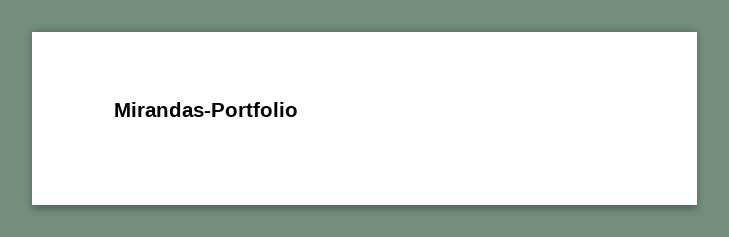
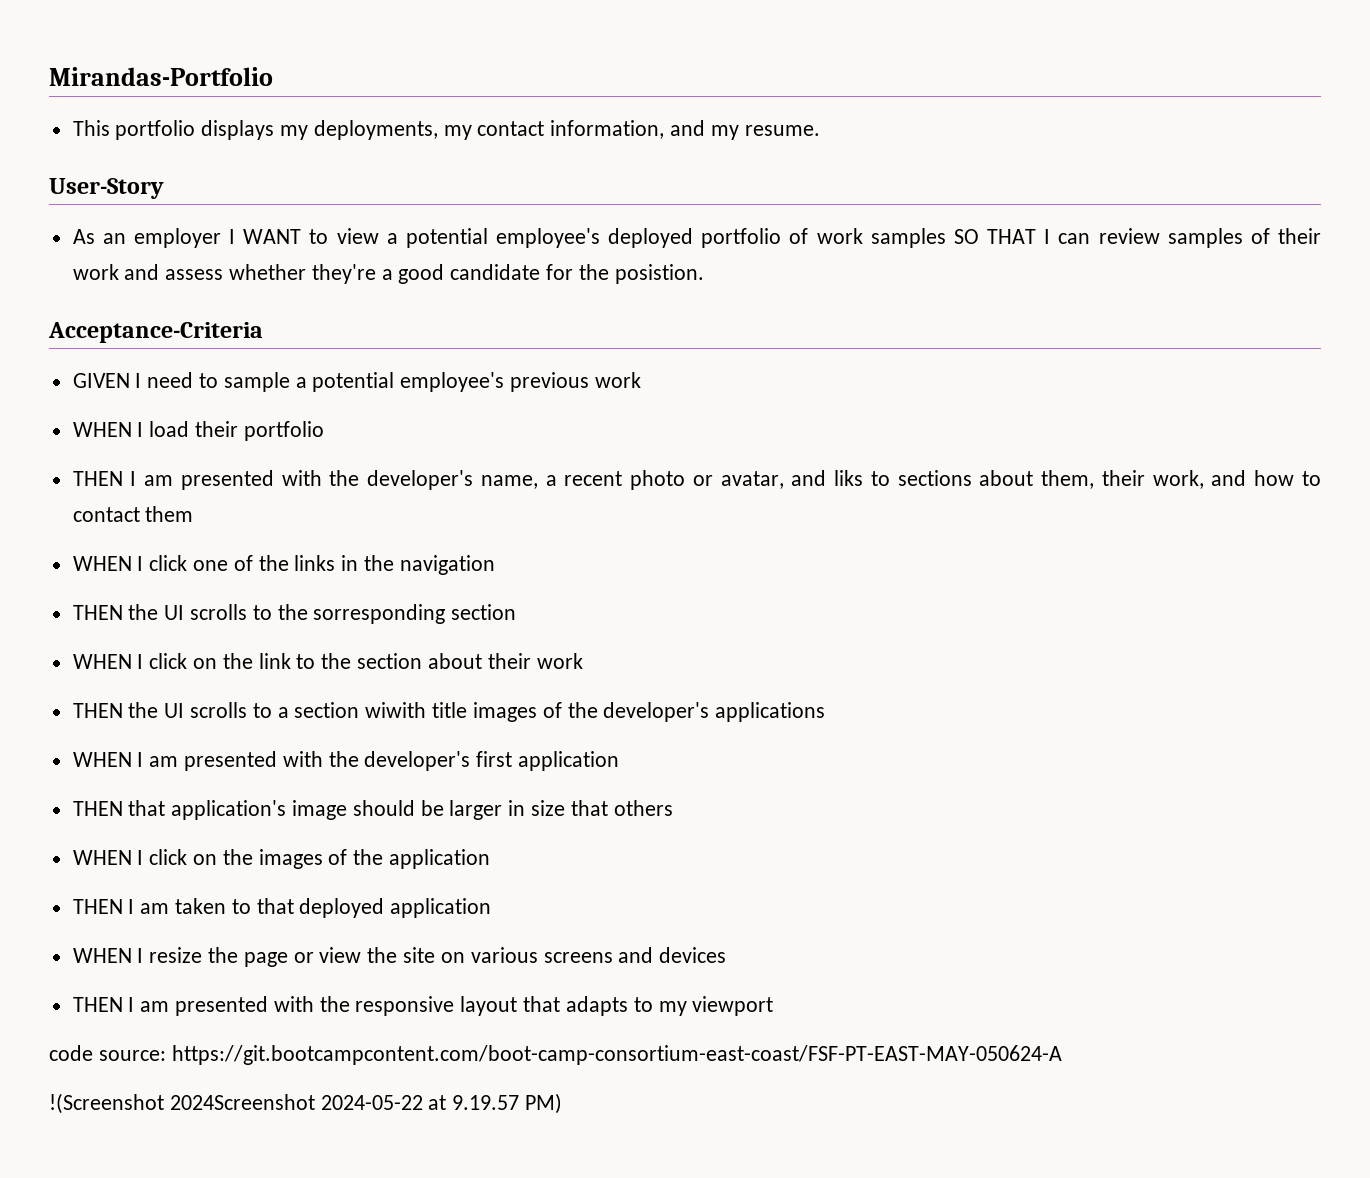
(298, 109) none -> [72,120,820,140] [49,178,164,199] [72,228,1321,248] [72,264,704,284] [48,322,263,343] [72,372,641,392] [72,421,324,441] [72,470,1321,490] [72,506,194,522] [72,555,495,575] [72,604,517,624] [72,653,583,669] [72,702,826,722] [72,751,620,771] [72,800,673,820] [72,849,491,869] [72,898,492,918] [72,947,727,967] [72,996,774,1016] [49,1045,1062,1065] [49,1093,563,1114] // This portfolio displays my deployments, my contact information, and my resume. // User-Story // As an employer I WANT to view a potential employee's deployed portfolio of work samples SO THAT I can review samples of their work and assess whether they're a good candidate for the posistion. // Acceptance-Criteria // GIVEN I need to sample a potential employee's previous work // WHEN I load their portfolio // THEN I am presented with the developer's name, a recent photo or avatar, and liks to sections about them, their work, and how to contact them // WHEN I click one of the links in the navigation // THEN the UI scrolls to the sorresponding section // WHEN I click on the link to the section about their work // THEN the UI scrolls to a section wiwith title images of the developer's applications // WHEN I am presented with the developer's first application // THEN that application's image should be larger in size that others // WHEN I click on the images of the application // THEN I am taken to that deployed application // WHEN I resize the page or view the site on various screens and devices // THEN I am presented with the responsive layout that adapts to my viewport // code source: https://git.bootcampcontent.com/boot-camp-consortium-east-coast/FSF-PT-EAST-MAY-050624-A // !(Screenshot 2024Screenshot 2024-05-22 at 9.19.57 PM)

